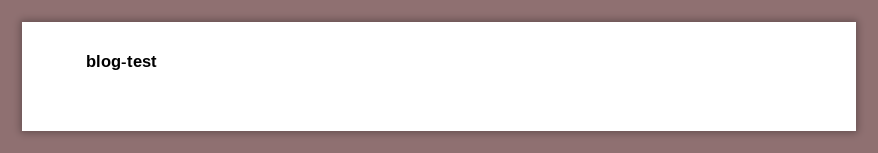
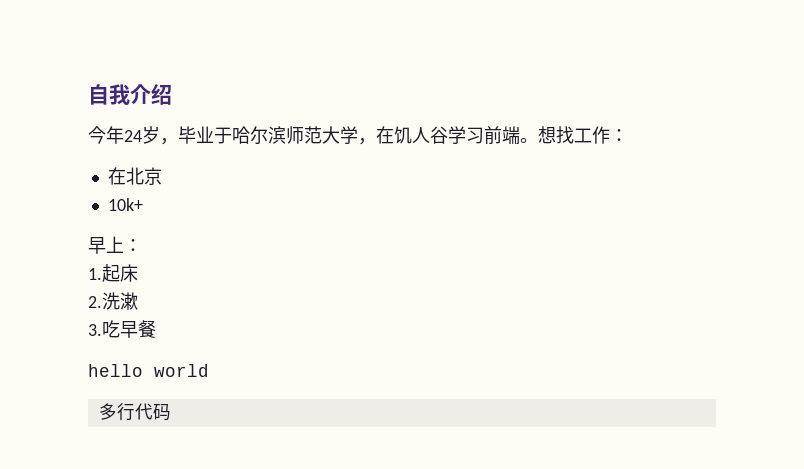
[86,55,157,70] blog-test -> [88,84,172,105] [88,126,628,145] [107,167,162,185] [107,198,143,211] [88,236,142,254] [88,264,138,282] [88,292,138,310] [88,320,156,338] [88,364,209,377] [98,403,171,421] 自我介绍 // 今年24岁，毕业于哈尔滨师范大学，在饥人谷学习前端。想找工作： // 在北京 // 10k+ // 早上： // 1.起床 // 2.洗漱 // 3.吃早餐 // hello world // 多行代码

